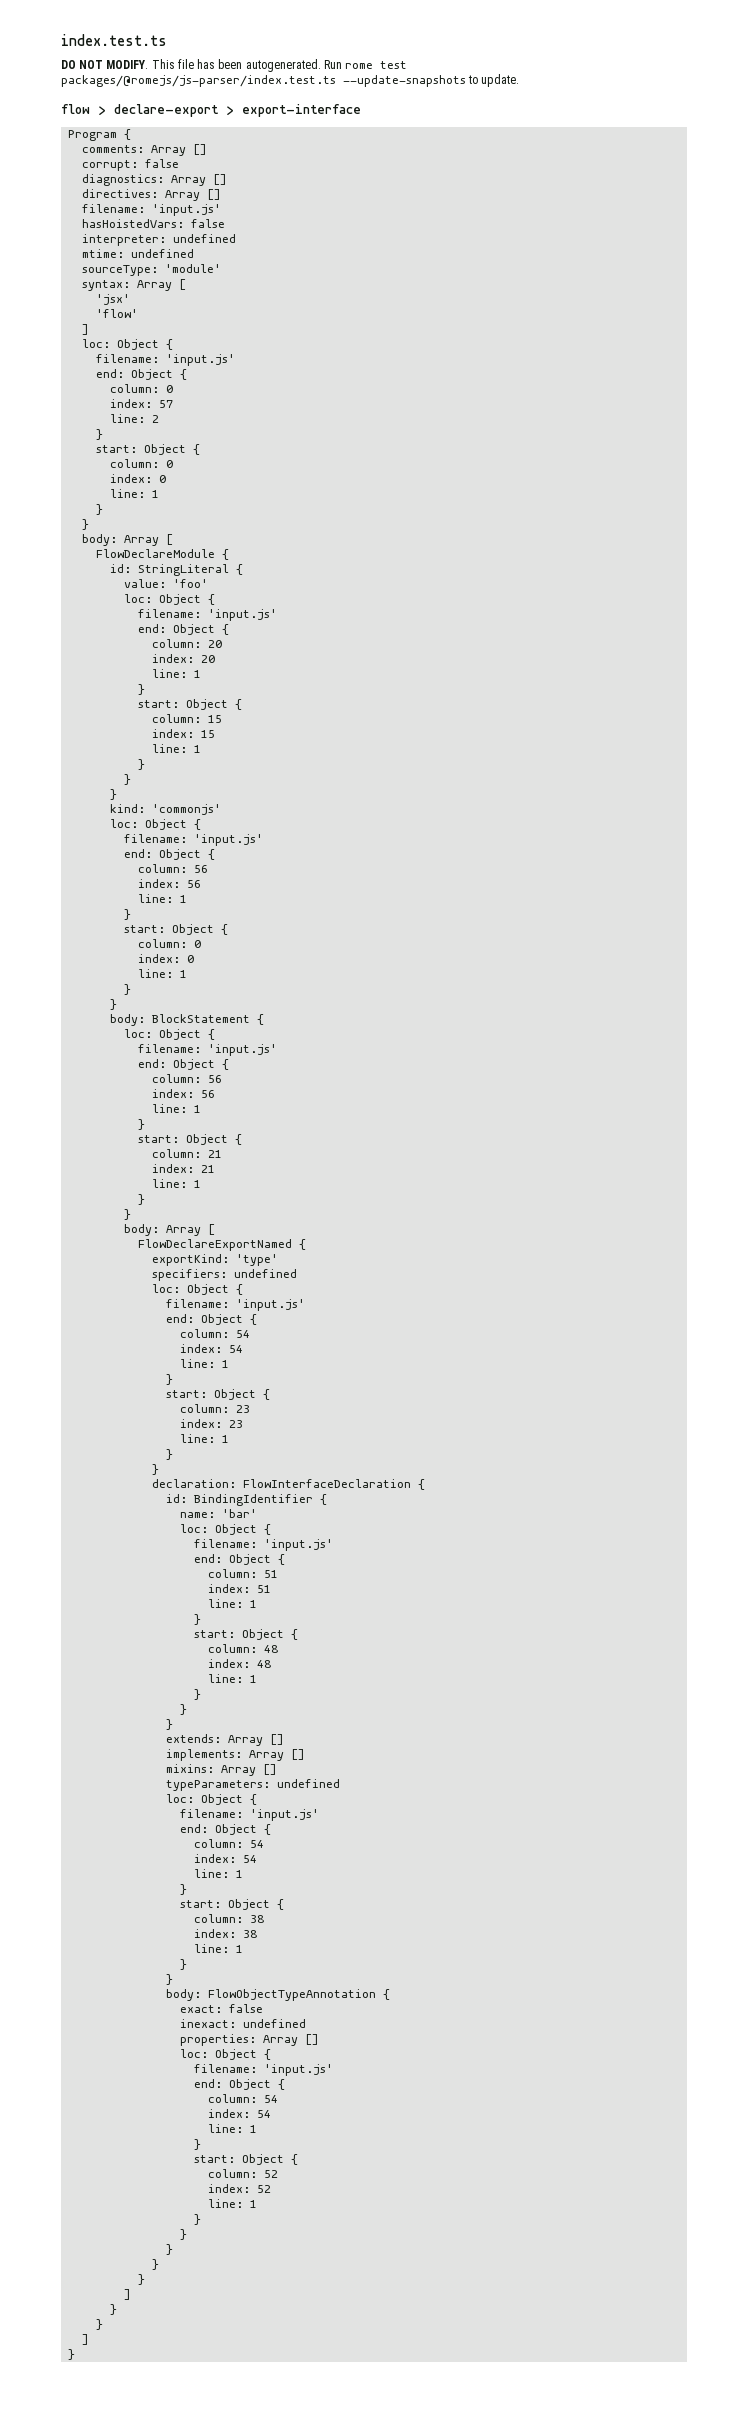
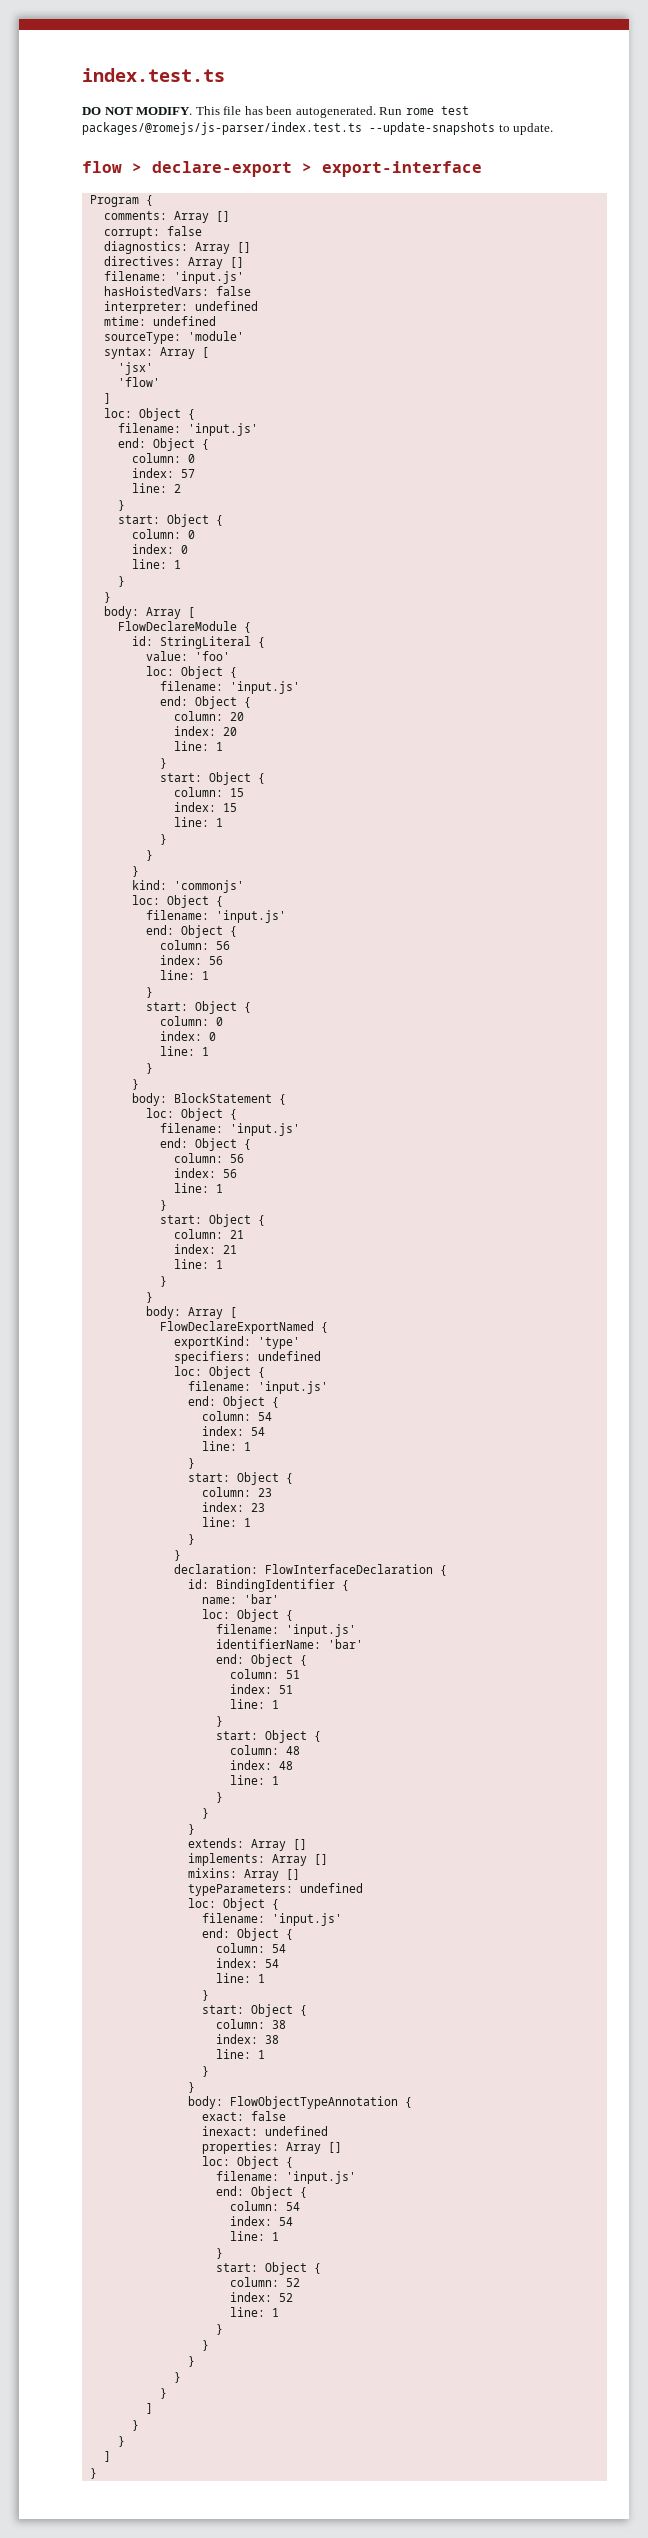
(334, 1545) none -> [215,1639,363,1649] // identifierName: 'bar'

